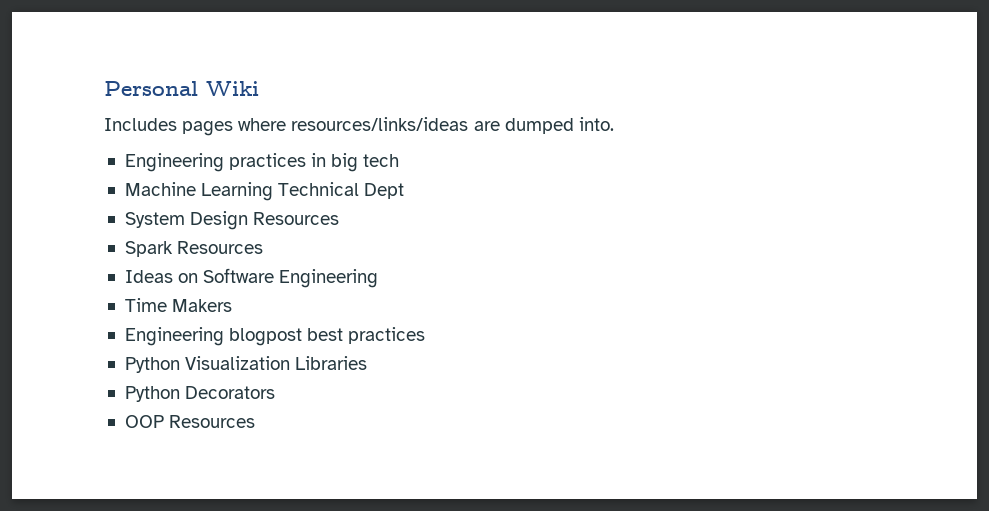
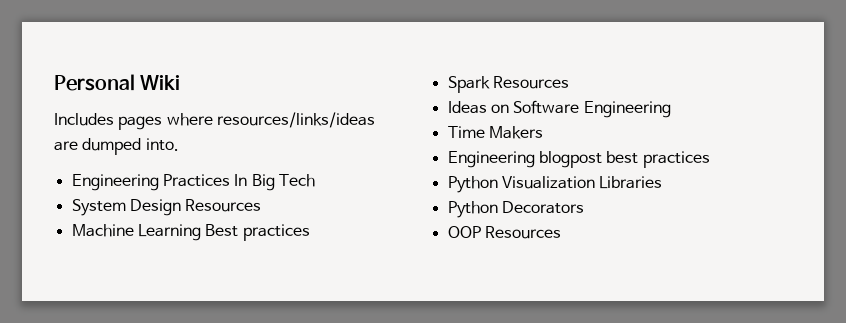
[229,153,400,172] [124,182,405,201] practices in big tech // Machine Learning Technical Dept -> [162,174,315,191] Practices In Big Tech
(340, 218) none -> [71,224,310,241] // Machine Learning Best practices

